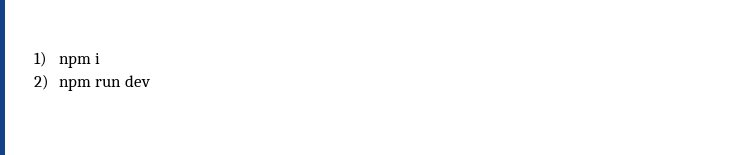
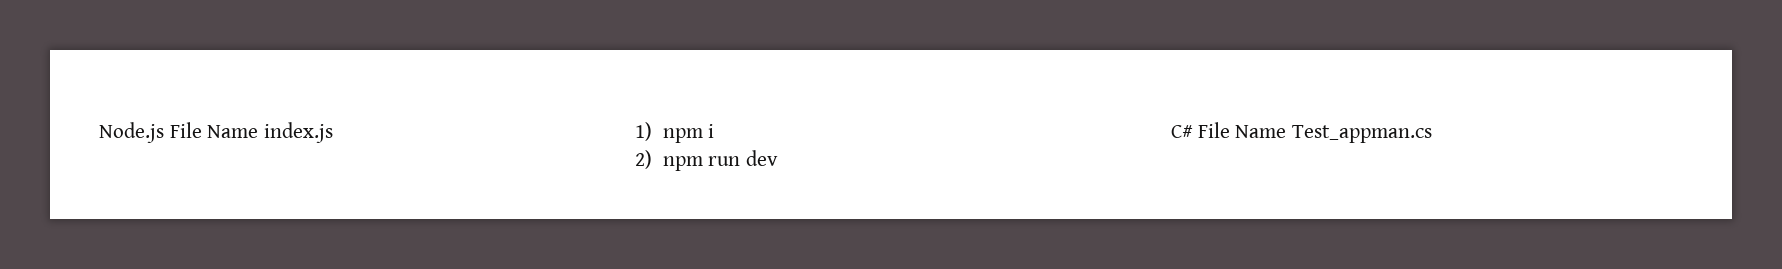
(34, 59) none -> [99,122,334,143] Node.js File Name index.js //
(151, 81) none -> [1171,122,1433,143] // C# File Name Test_appman.cs

